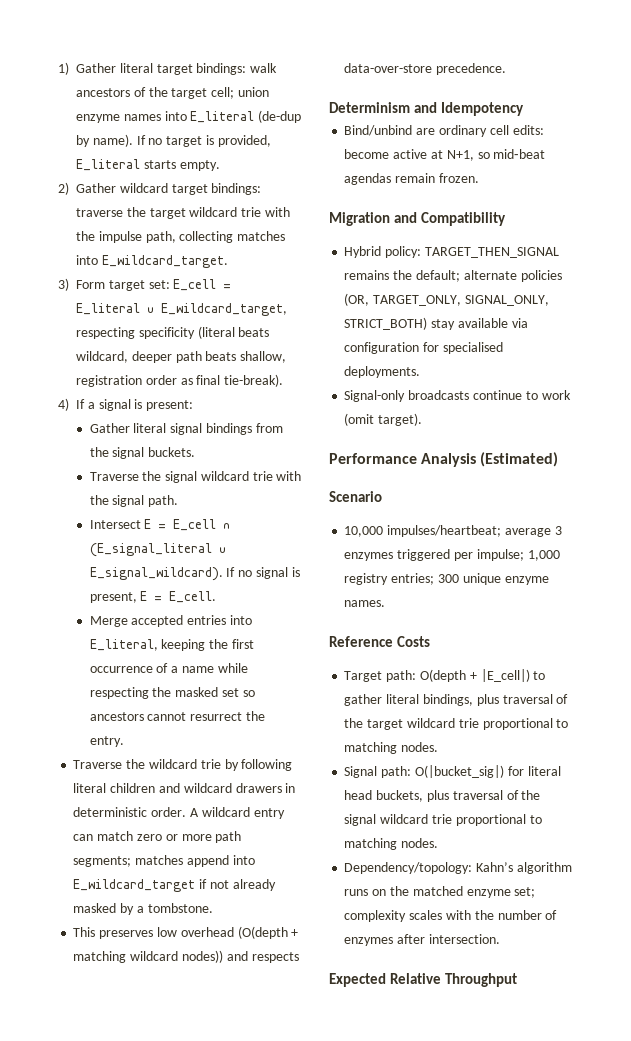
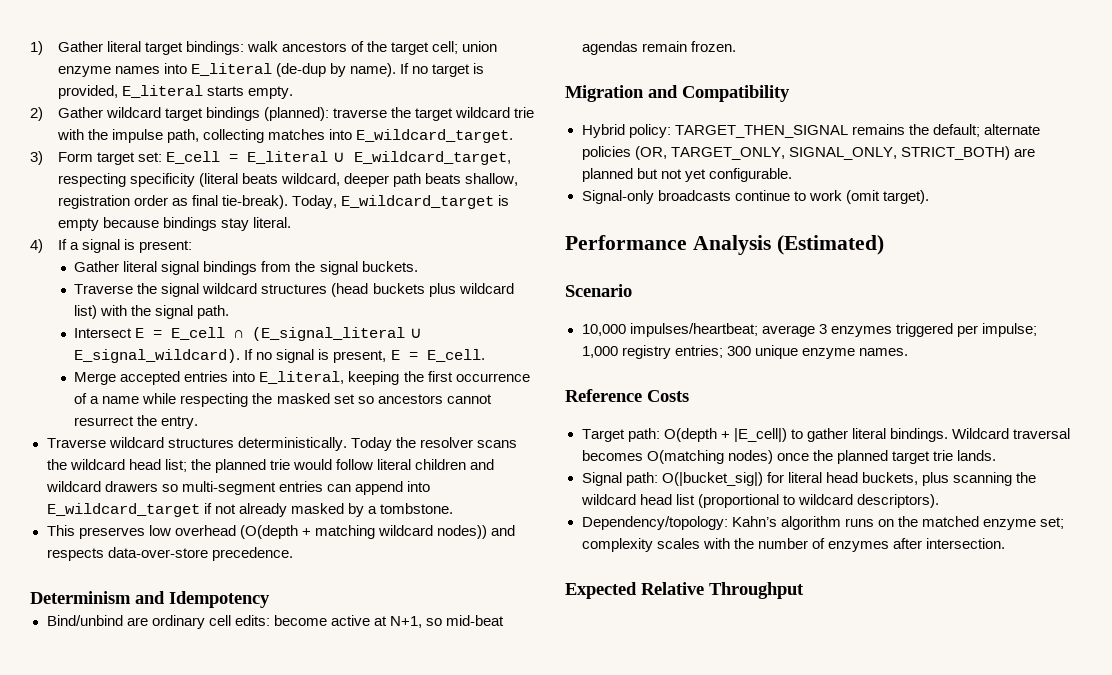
[211,183,262,195] bindings: -> [205,107,329,121] bindings (planned):
(284, 380) none -> [291,195,510,209] [57,217,291,231] Today, E_wildcard_target is empty because bindings stay literal.
[252,471,273,481] trie -> [261,283,514,297] [74,305,98,319] structures (head buckets plus wildcard list)
[126,759,293,771] the wildcard trie by following -> [108,437,517,451] [46,459,373,473] wildcard structures deterministically. Today the resolver scans the wildcard head list; the planned trie would follow
[285,783,296,793] [73,807,285,819] [73,831,242,843] [73,855,184,867] in deterministic order. A wildcard entry can match zero or more path segments; matches -> [161,481,351,495] so multi-segment entries can
[431,318,528,330] [344,342,503,354] [344,366,421,378] stay available via configuration for specialised deployments. -> [1013,148,1035,157] [581,168,792,182] are planned but not yet configurable.
[422,694,569,706] [344,718,569,730] [344,742,439,754] bindings, plus traversal of the target wildcard trie proportional to matching nodes. -> [889,428,1070,442] [581,450,996,464] bindings. Wildcard traversal becomes O(matching nodes) once the planned target trie lands.
[452,790,541,800] [344,814,542,826] [344,838,439,850] traversal of the signal wildcard trie proportional to matching nodes. -> [952,472,1036,486] [580,494,939,508] scanning the wildcard head list (proportional to wildcard descriptors).

